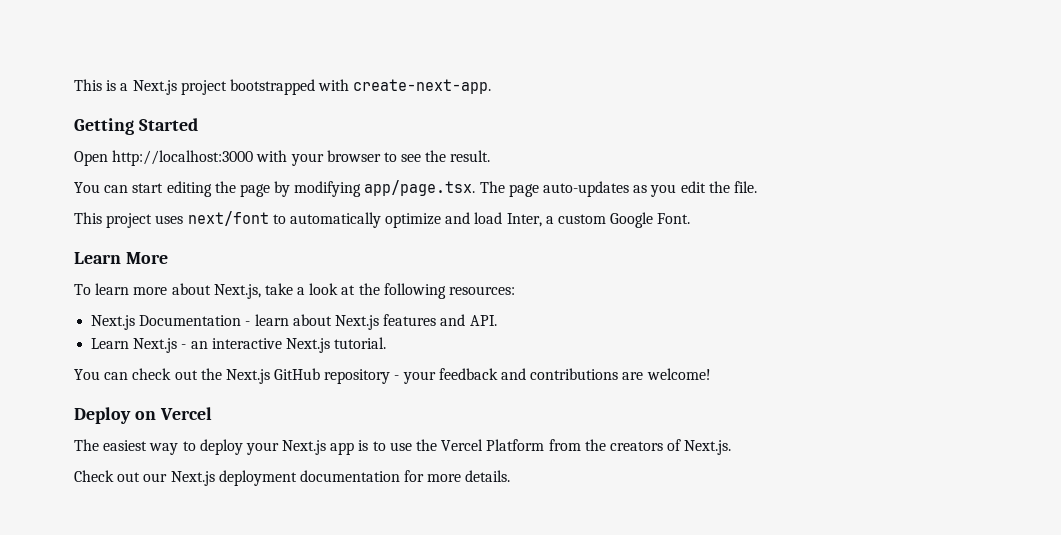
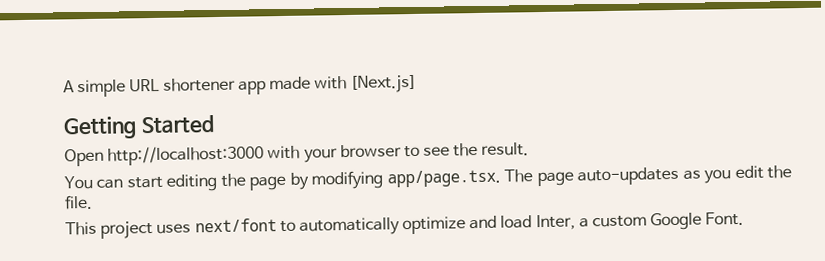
[74,79,492,95] This is a Next.js project bootstrapped with create-next-app. -> [63,74,418,98] A simple URL shortener app made with [Next.js]
[74,252,168,264] [74,283,516,299] [91,314,497,330] [91,337,387,353] [74,368,711,384] [74,407,212,424] [74,439,732,455] [74,470,511,486] // Learn More // To learn more about Next.js, take a look at the following resources: // Next.js Documentation - learn about Next.js features and API. // Learn Next.js - an interactive Next.js tutorial. // You can check out the Next.js GitHub repository - your feedback and contributions are welcome! // Deploy on Vercel // The easiest way to deploy your Next.js app is to use the Vercel Platform from the creators of Next.js. // Check out our Next.js deployment documentation for more details. -> (745, 218) none

